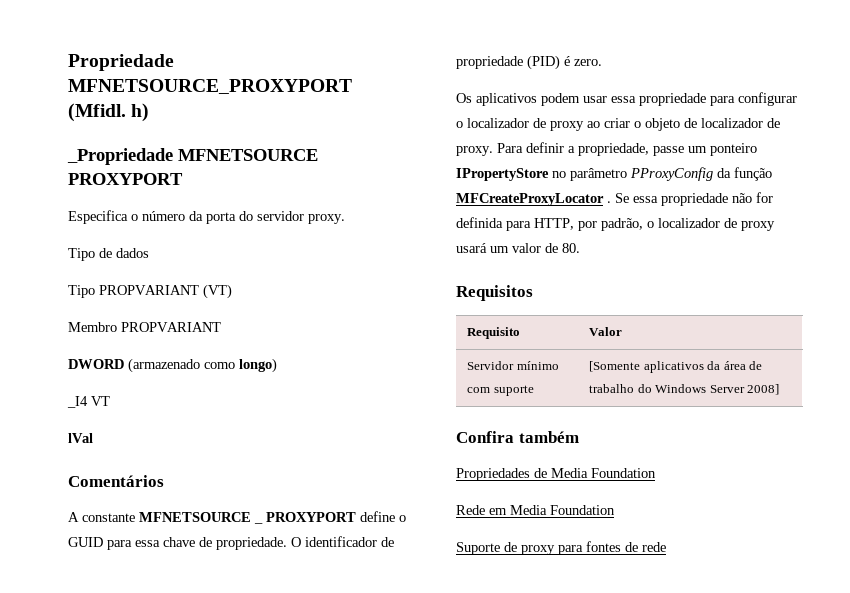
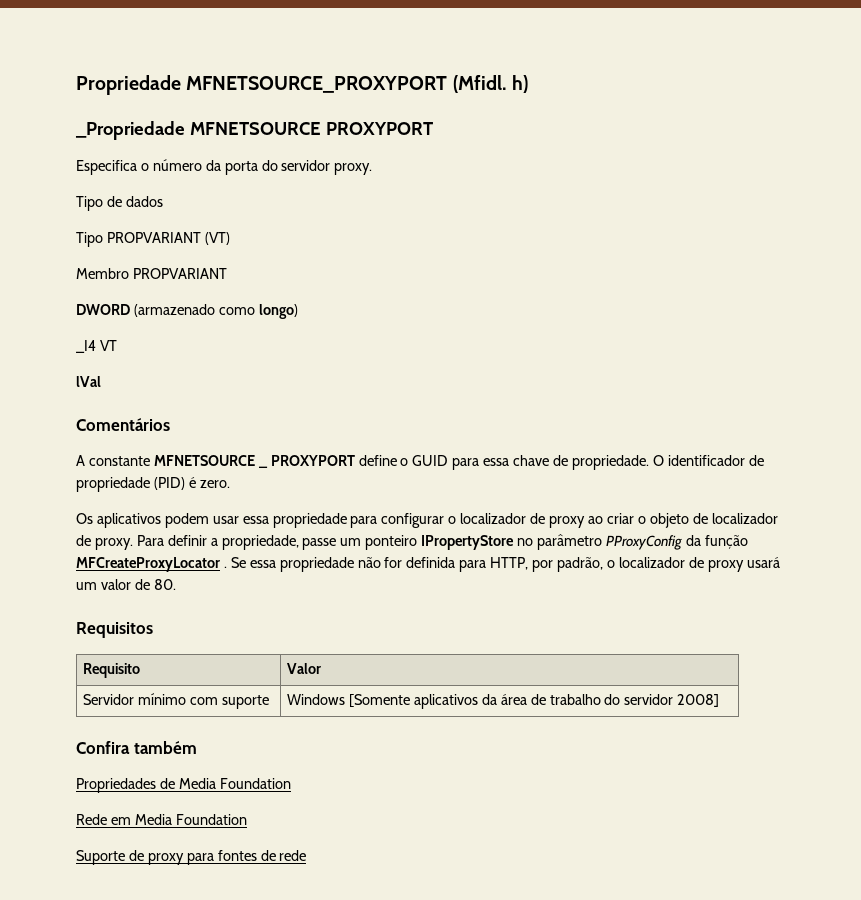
(534, 390) none -> [287,694,346,705] Windows
[655,384,745,393] Windows Server -> [624,694,674,705] servidor

